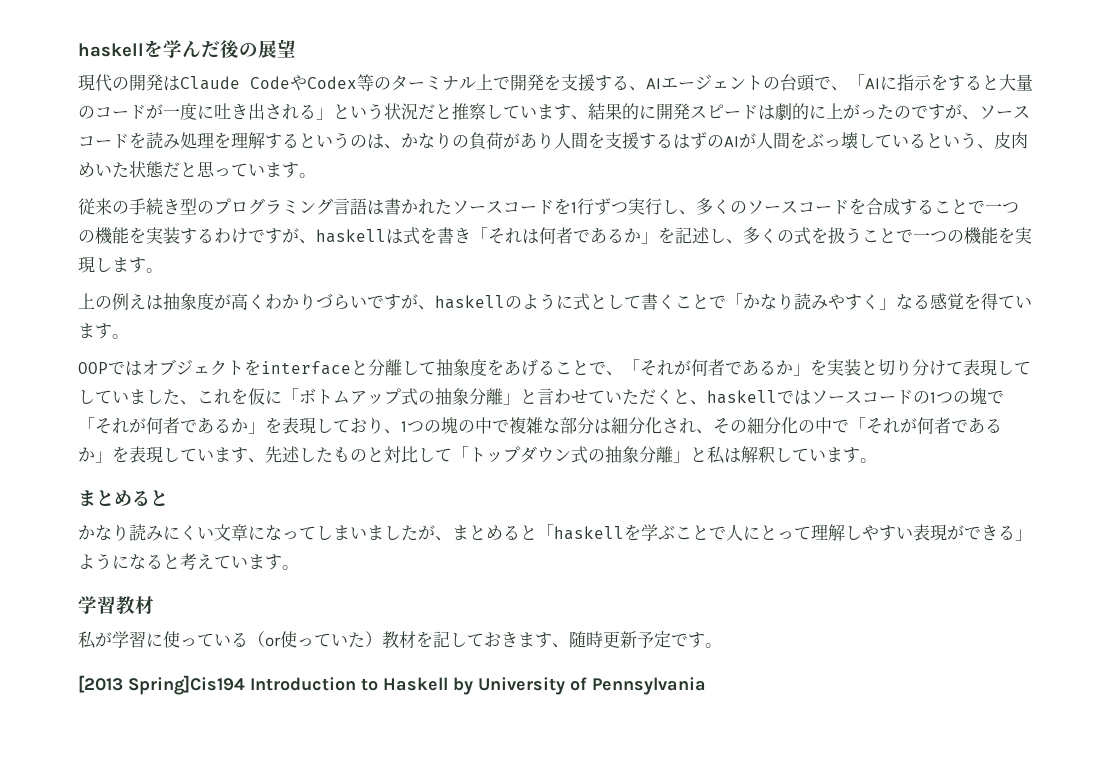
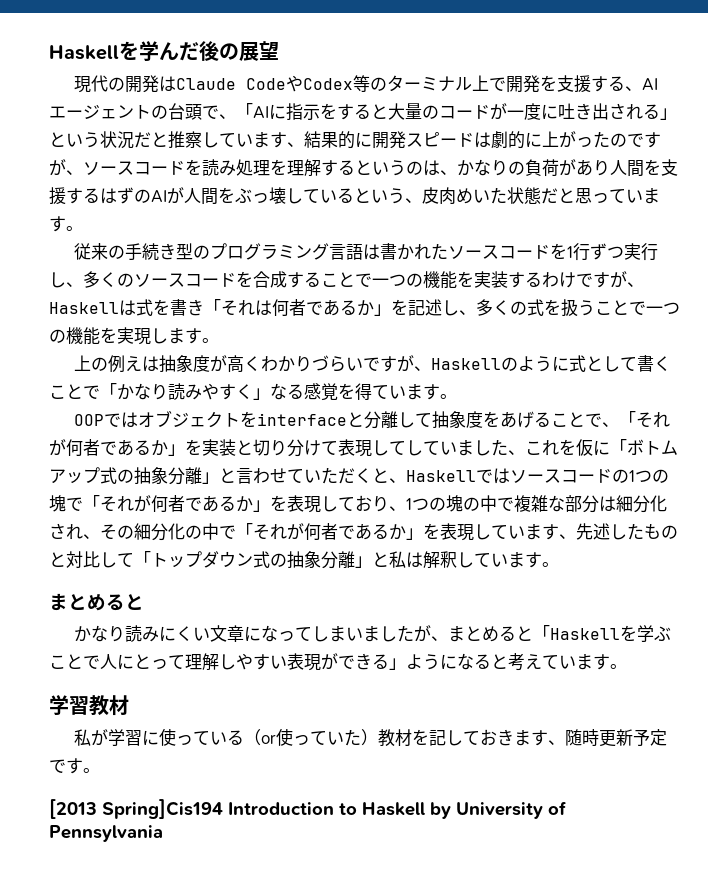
[78,43,144,57] haskell -> [49,45,119,60] Haskell
[316,229,386,243] haskell -> [49,302,119,314] Haskell
[435,295,505,309] haskell -> [431,358,502,370] Haskell
[707,390,777,404] haskell -> [406,470,476,482] Haskell
[554,526,624,540] haskell -> [550,628,621,640] Haskell

